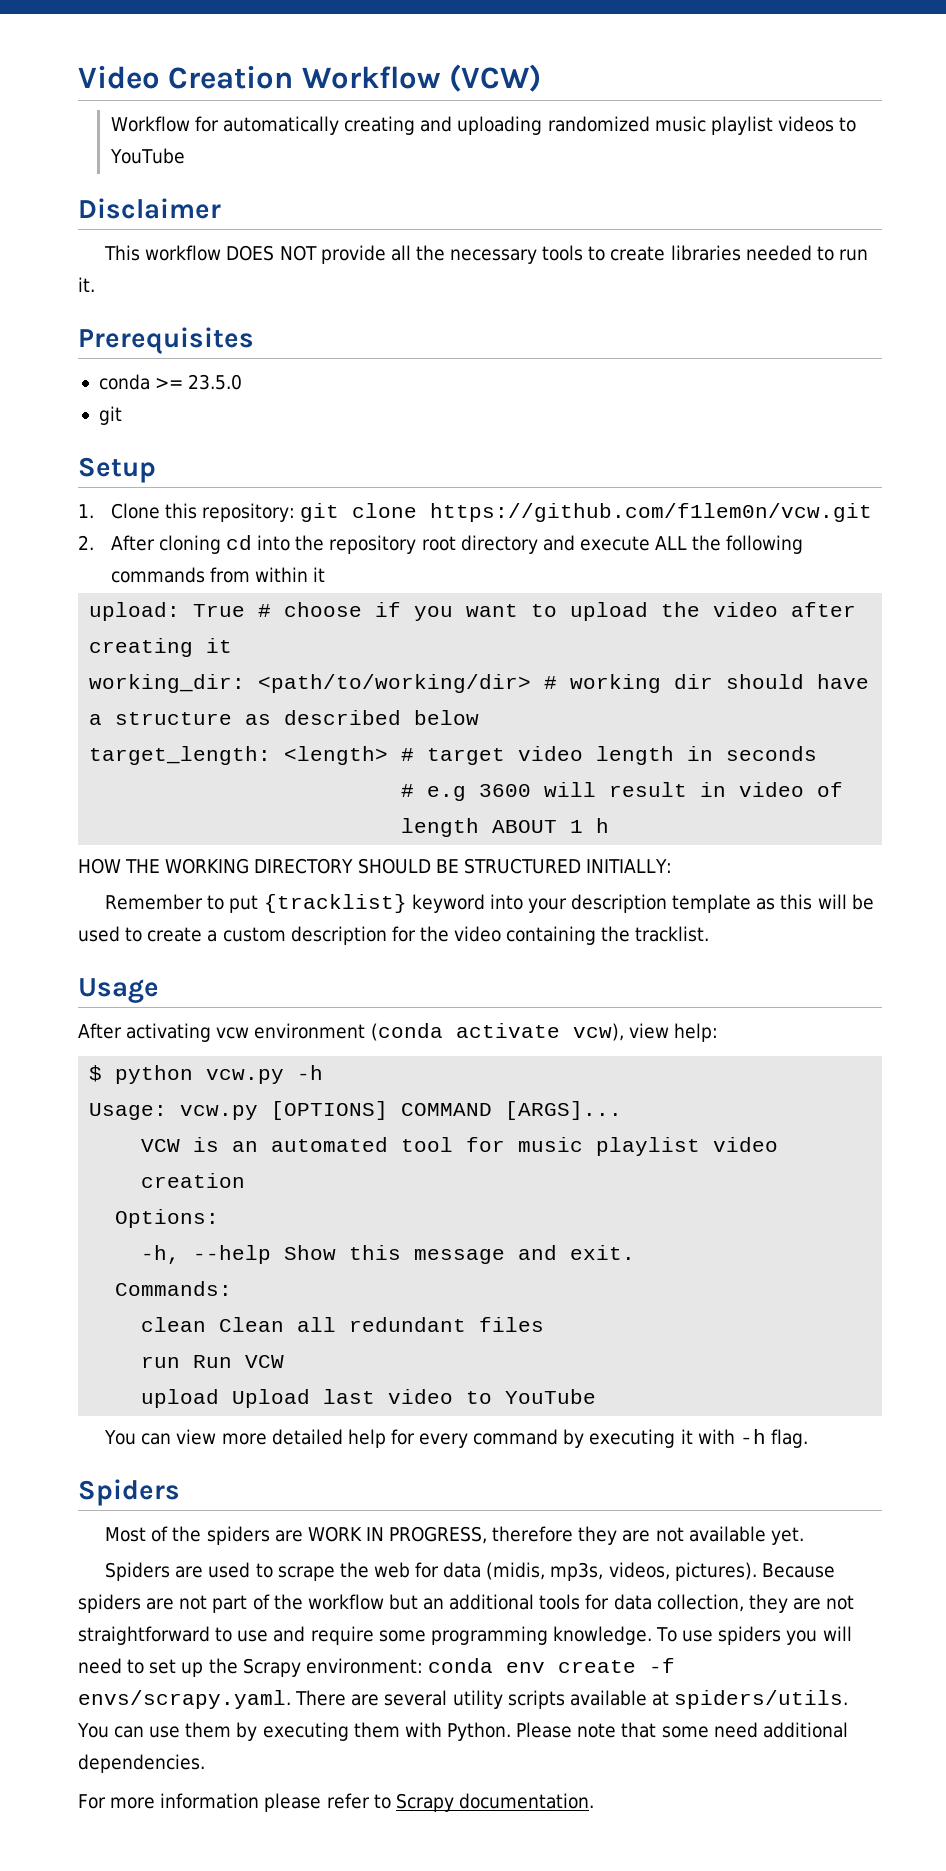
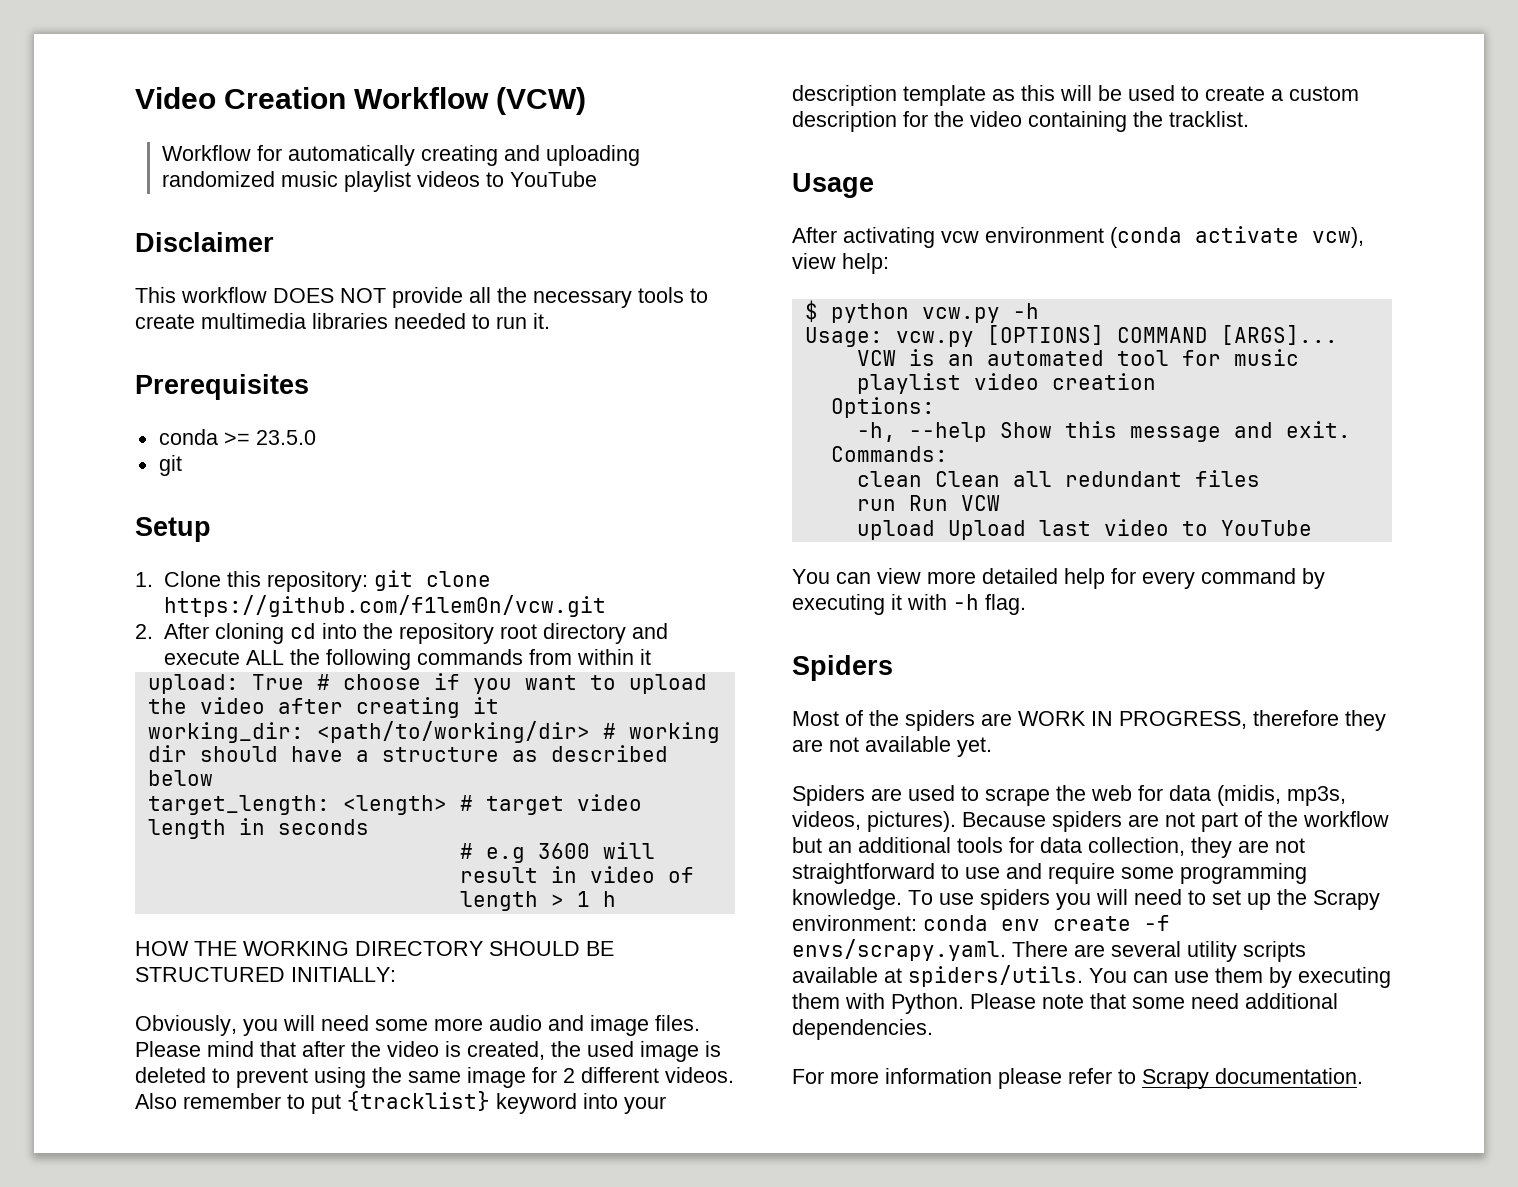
(666, 253) none -> [201,313,306,329] multimedia
[492,820,558,833] ABOUT -> [550,894,564,907] >
[105,894,204,910] Remember -> [135,1015,700,1036] [135,1041,721,1062] [135,1067,734,1088] [135,1093,281,1109] Obviously, you will need some more audio and image files. Please mind that after the video is created, the used image is deleted to prevent using the same image for 2 different videos. Also remember

